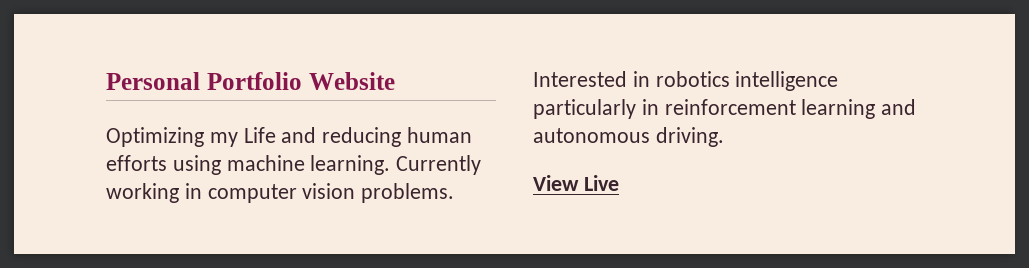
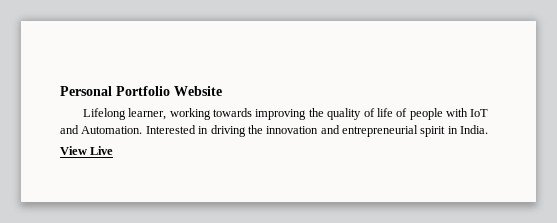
[106,127,473,147] [106,155,482,175] [106,183,455,203] [533,71,839,91] [533,99,917,119] [533,127,724,147] Optimizing my Life and reducing human efforts using machine learning. Currently working in computer vision problems. Interested in robotics intelligence particularly in reinforcement learning and autonomous driving. -> [82,108,489,120] [60,125,489,137] Lifelong learner, working towards improving the quality of life of people with IoT and Automation. Interested in driving the innovation and entrepreneurial spirit in India.

